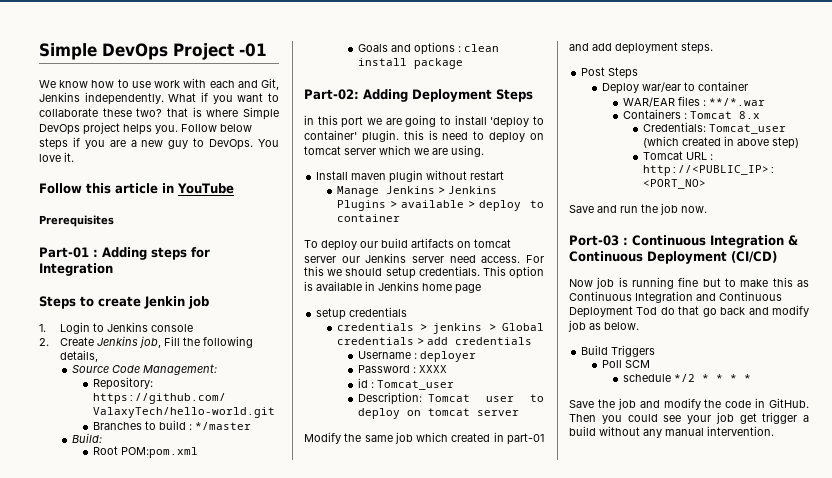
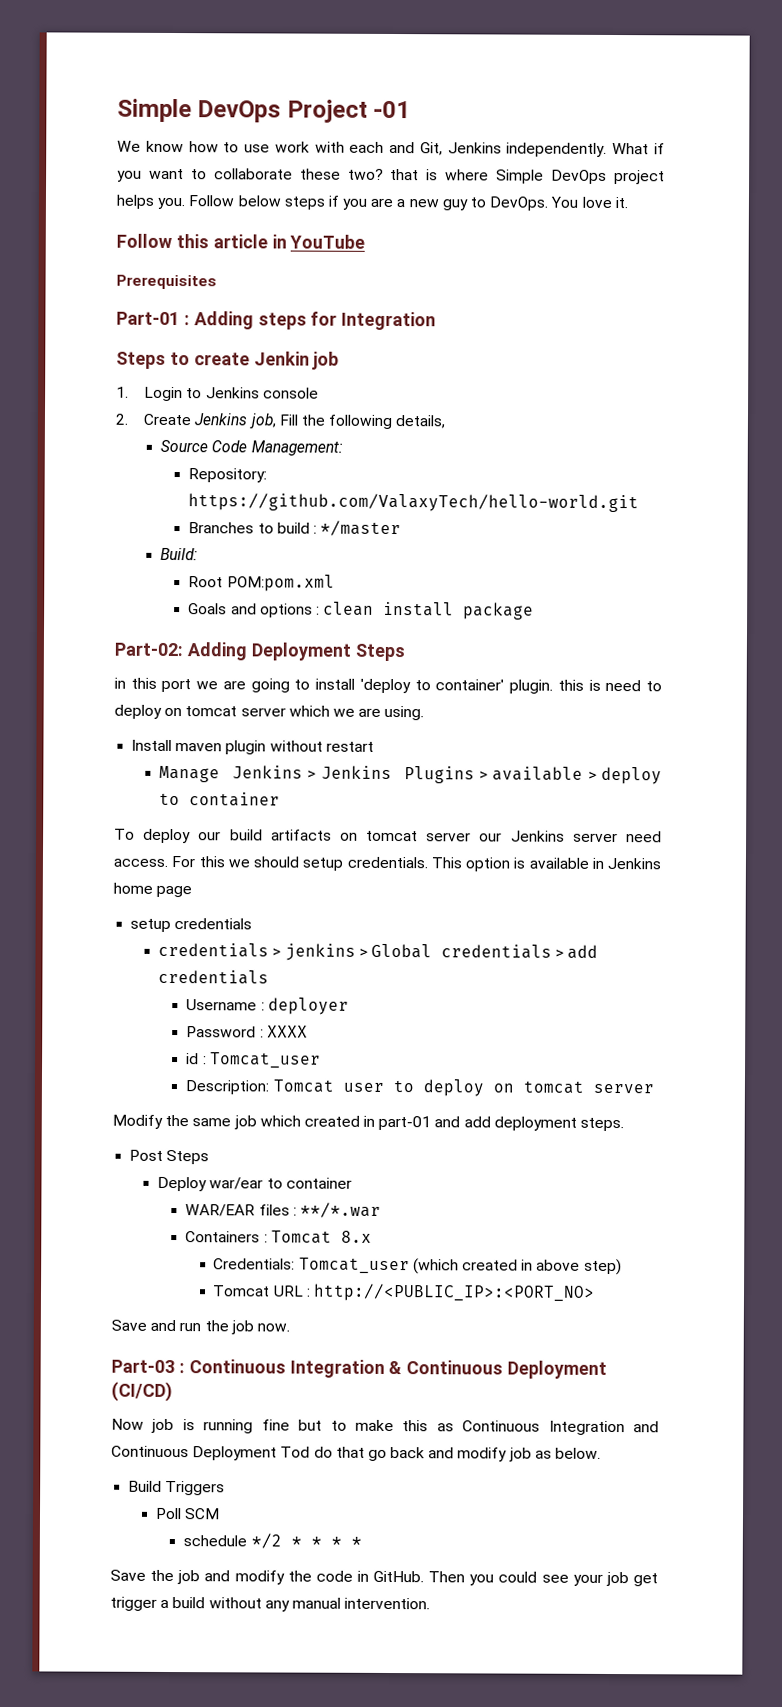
[569,235,619,246] Port-03 -> [111,1359,175,1374] Part-03

